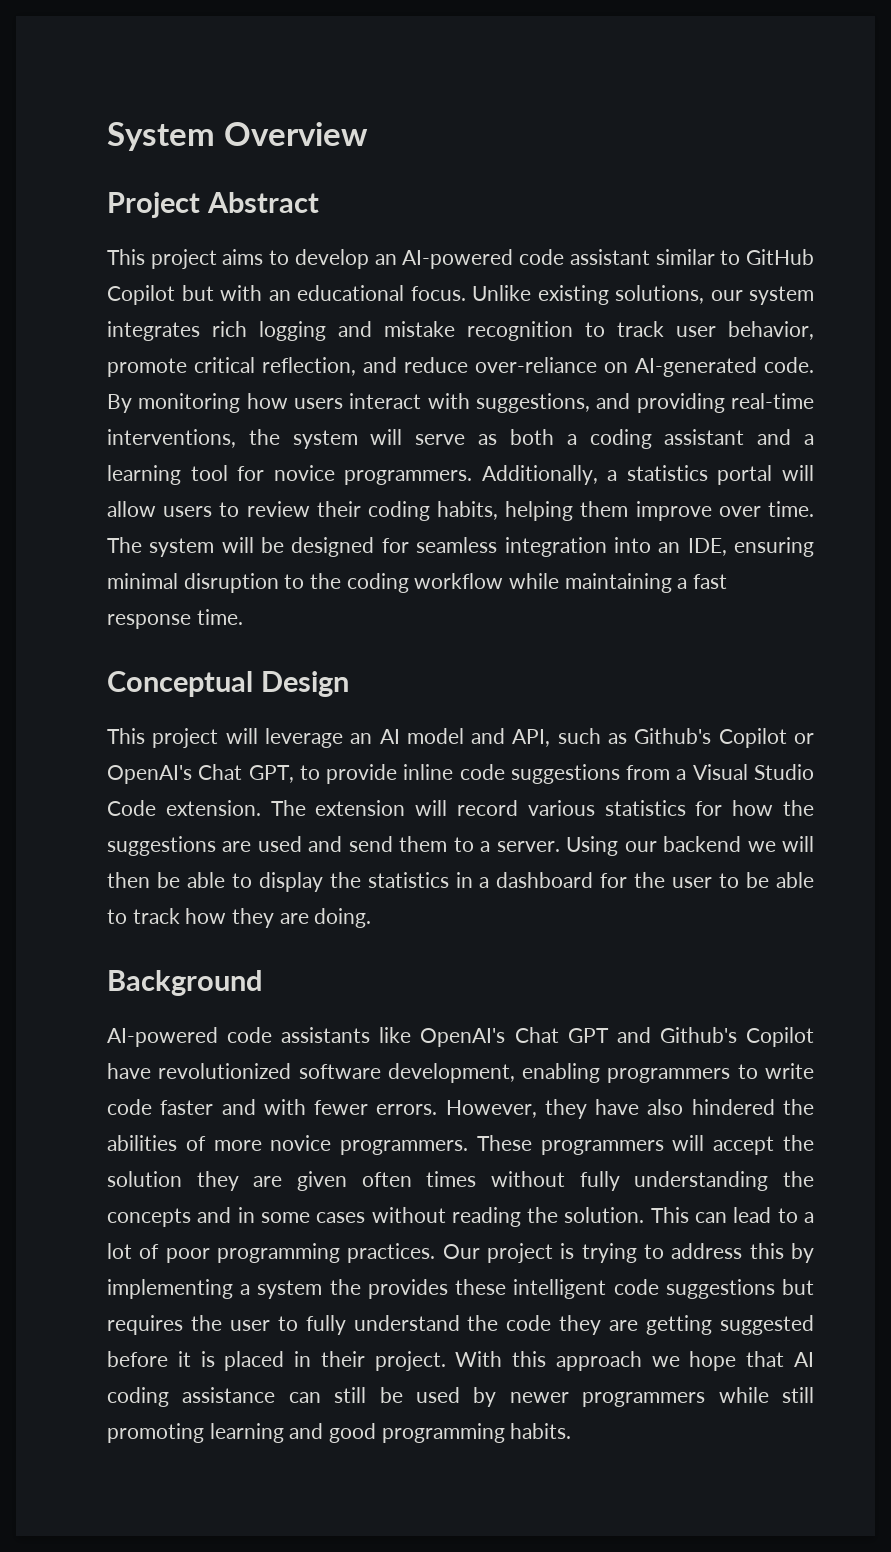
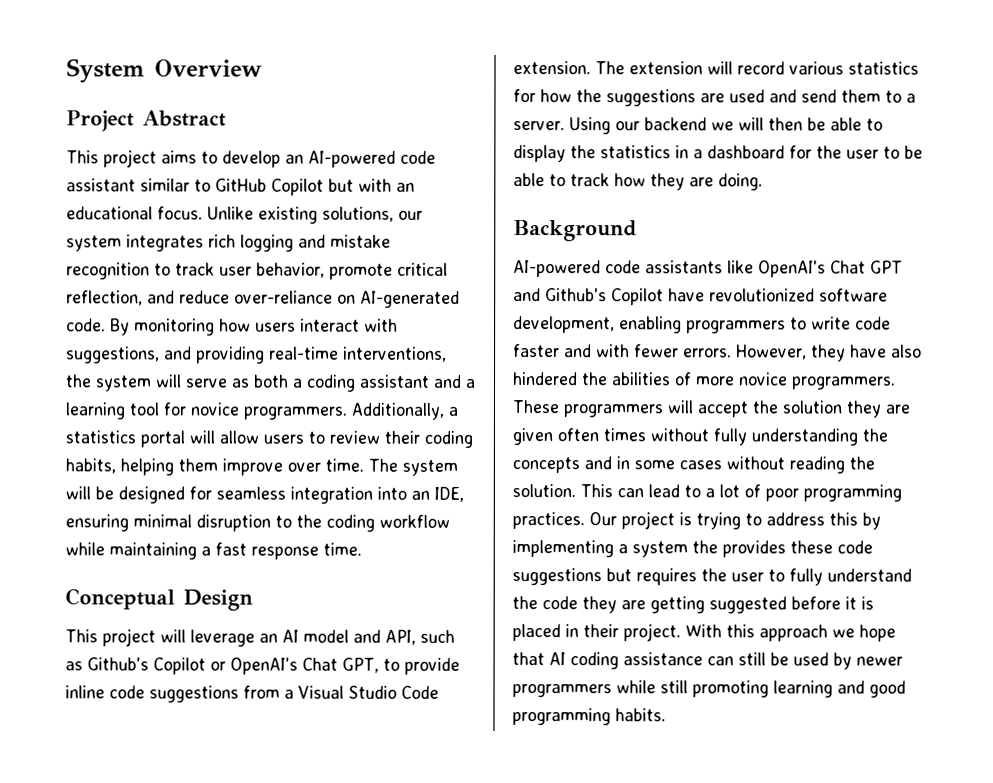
[513,1279,607,1299] intelligent -> (833, 547) none

